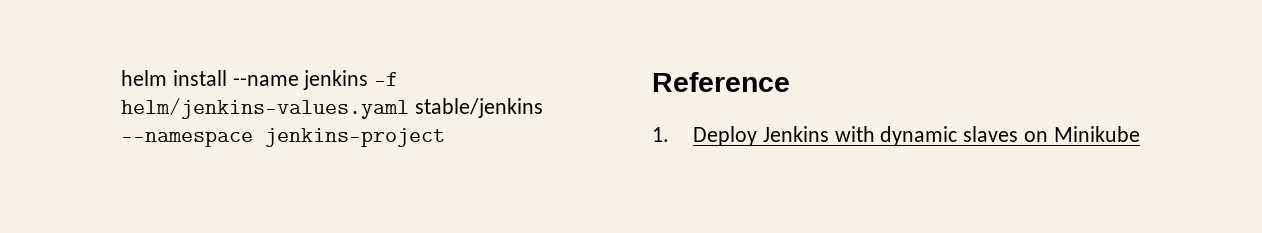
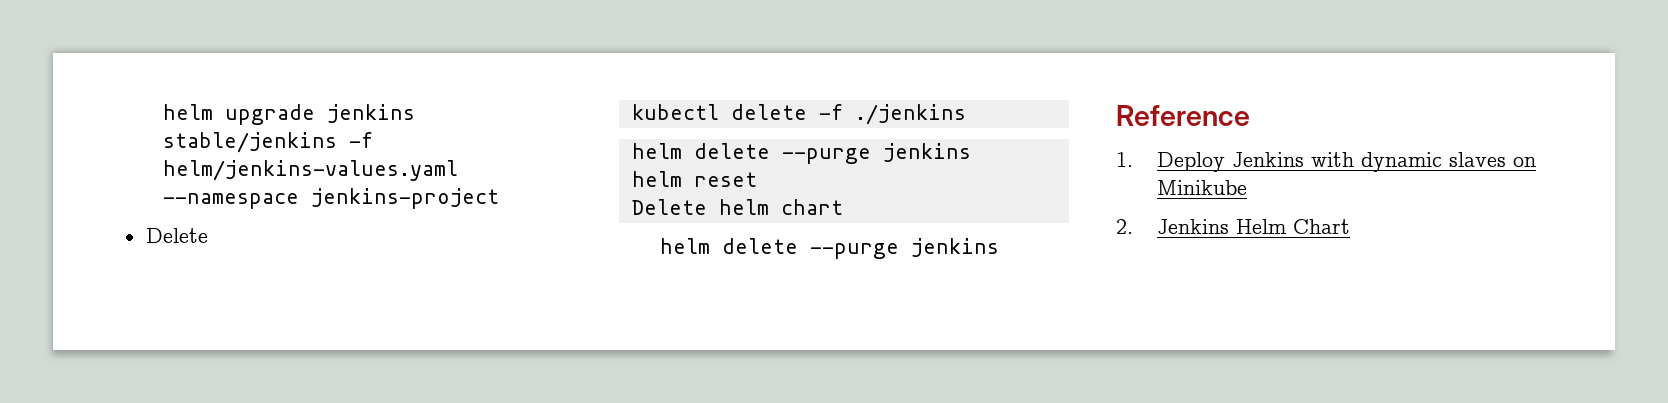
[121,70,369,90] helm install --name jenkins -> [163,104,416,125] [163,132,338,153] helm upgrade jenkins stable/jenkins
[414,98,543,118] stable/jenkins -> (459, 170) none
(446, 137) none -> [145,228,208,243] [631,104,966,125] [631,143,971,164] [631,171,757,187] [631,199,843,215] [660,238,1000,259] // Delete // kubectl delete -f ./jenkins // helm delete --purge jenkins // helm reset // Delete helm chart // helm delete --purge jenkins
(1140, 134) none -> [1116,219,1351,234] // 2. Jenkins Helm Chart

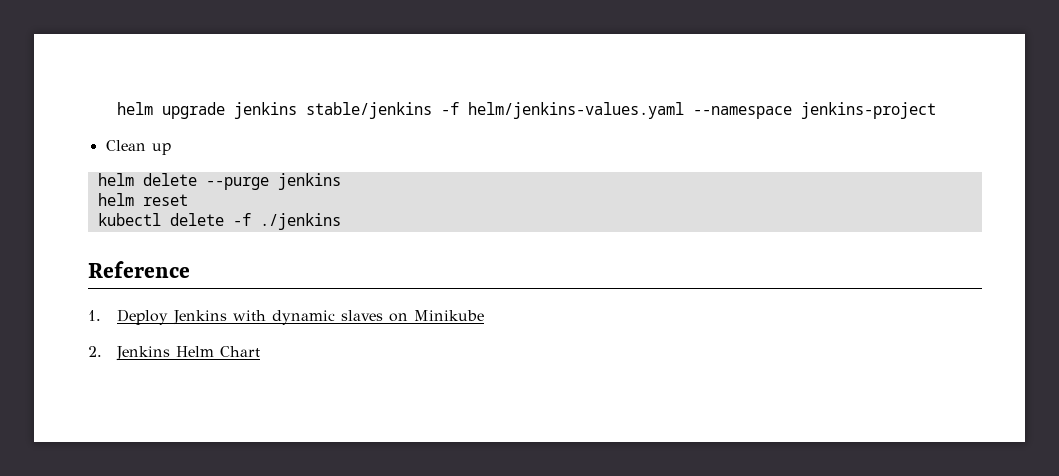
[145,228,208,243] [631,104,966,125] Delete // kubectl delete -f ./jenkins -> [105,140,171,155] Clean up
[631,199,843,215] [660,238,1000,259] Delete helm chart // helm delete --purge jenkins -> [97,213,341,230] kubectl delete -f ./jenkins

